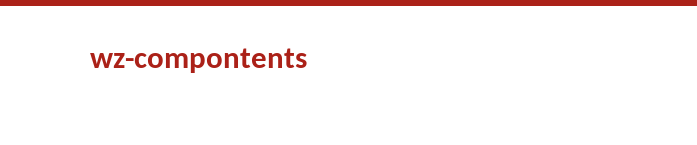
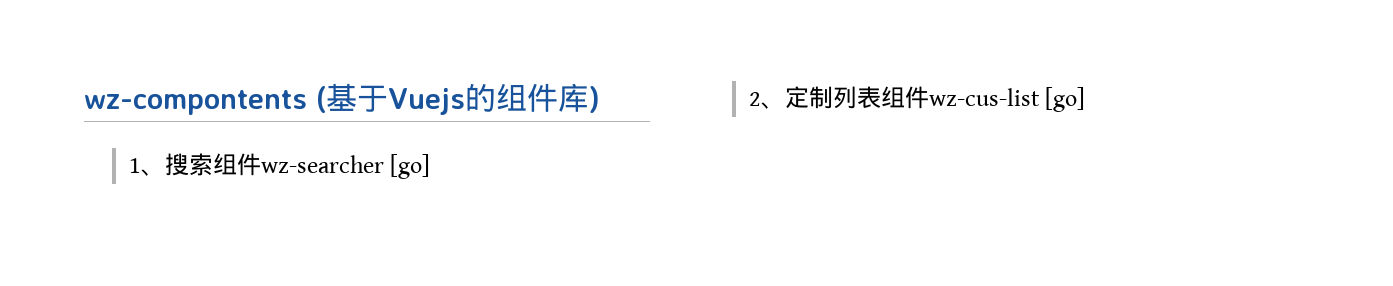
(307, 60) none -> [316,83,600,115] [128,153,431,179] [748,86,1086,112] (基于Vuejs的组件库) // 1、搜索组件wz-searcher [go] // 2、定制列表组件wz-cus-list [go]

